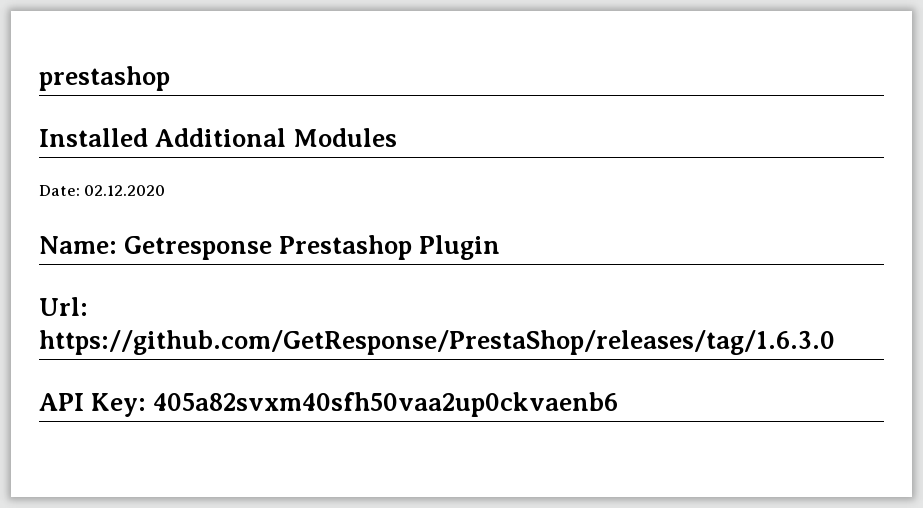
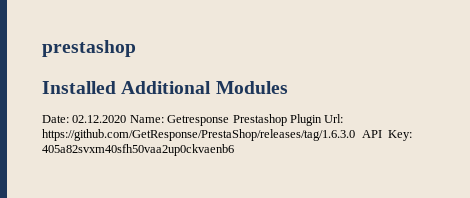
(166, 190) // -> (127, 119) none
(501, 247) // -> (322, 120) none
(835, 342) // -> (355, 135) none

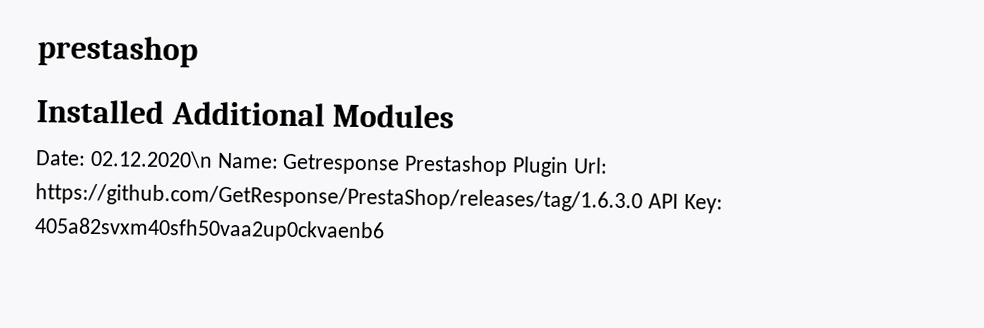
[72,115,127,123] 02.12.2020 -> [89,149,213,169] 02.12.2020\n

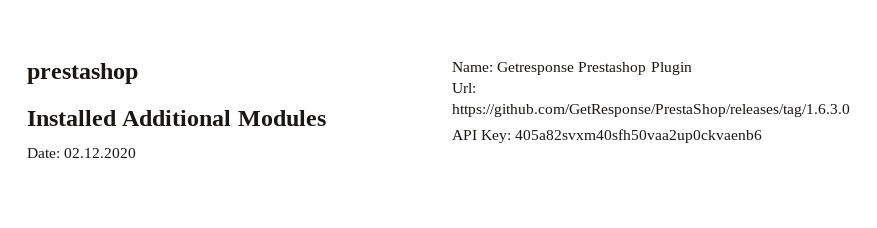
[89,149,213,169] 02.12.2020\n -> [64,148,137,158] 02.12.2020 //
(570, 167) none -> (692, 68) //
(643, 198) none -> (850, 110) //

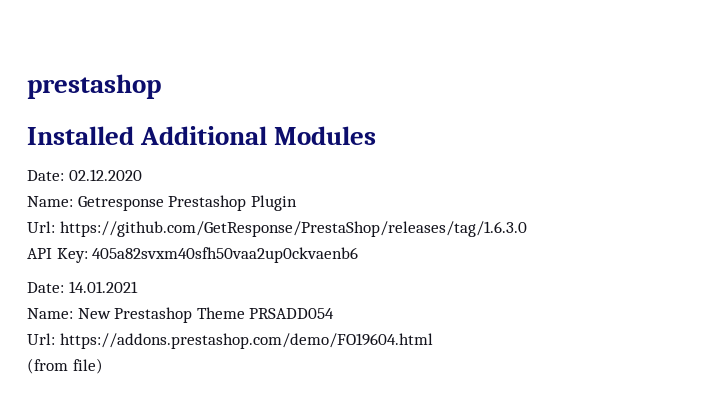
(763, 136) none -> [27,281,138,293] [27,307,335,323] [27,333,433,349] [27,358,103,374] // Date: 14.01.2021 // Name: New Prestashop Theme PRSADD054 // Url: https://addons.prestashop.com/demo/FO19604.html // (from file)

